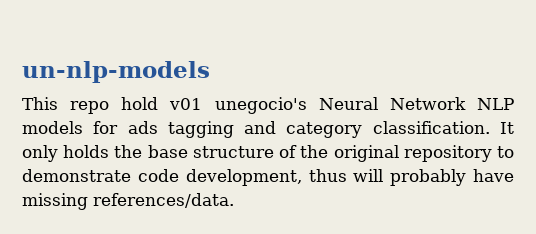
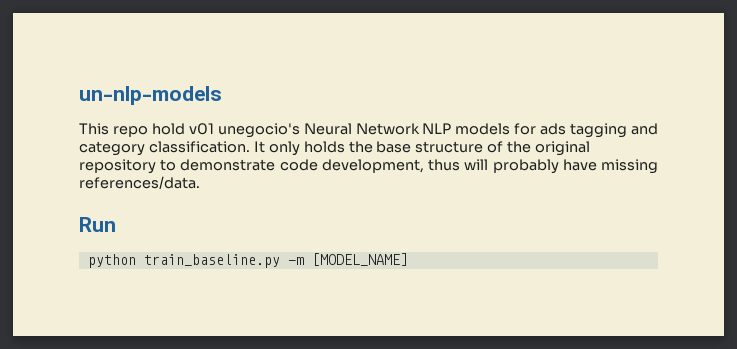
(234, 200) none -> [79,217,116,232] [87,253,408,268] // Run // python train_baseline.py -m [MODEL_NAME]

